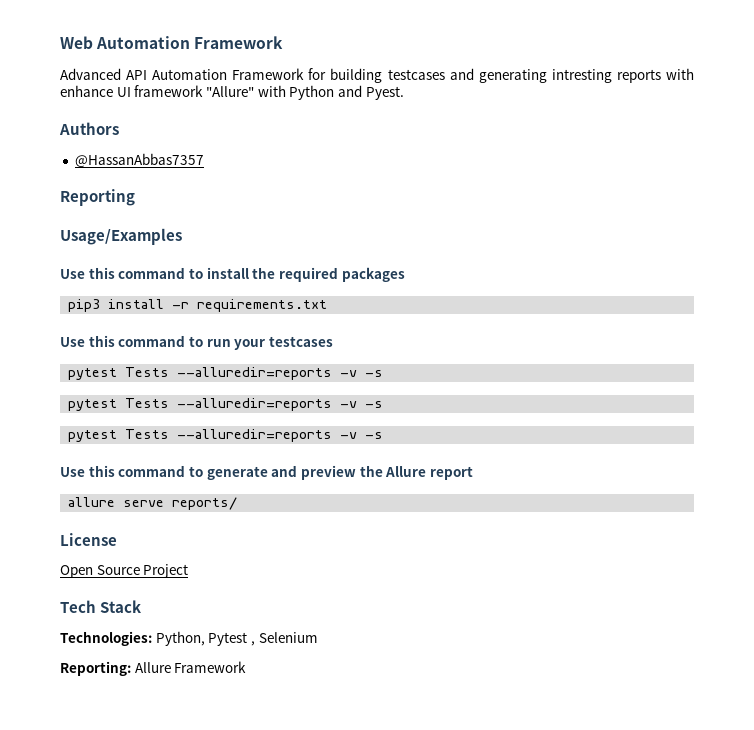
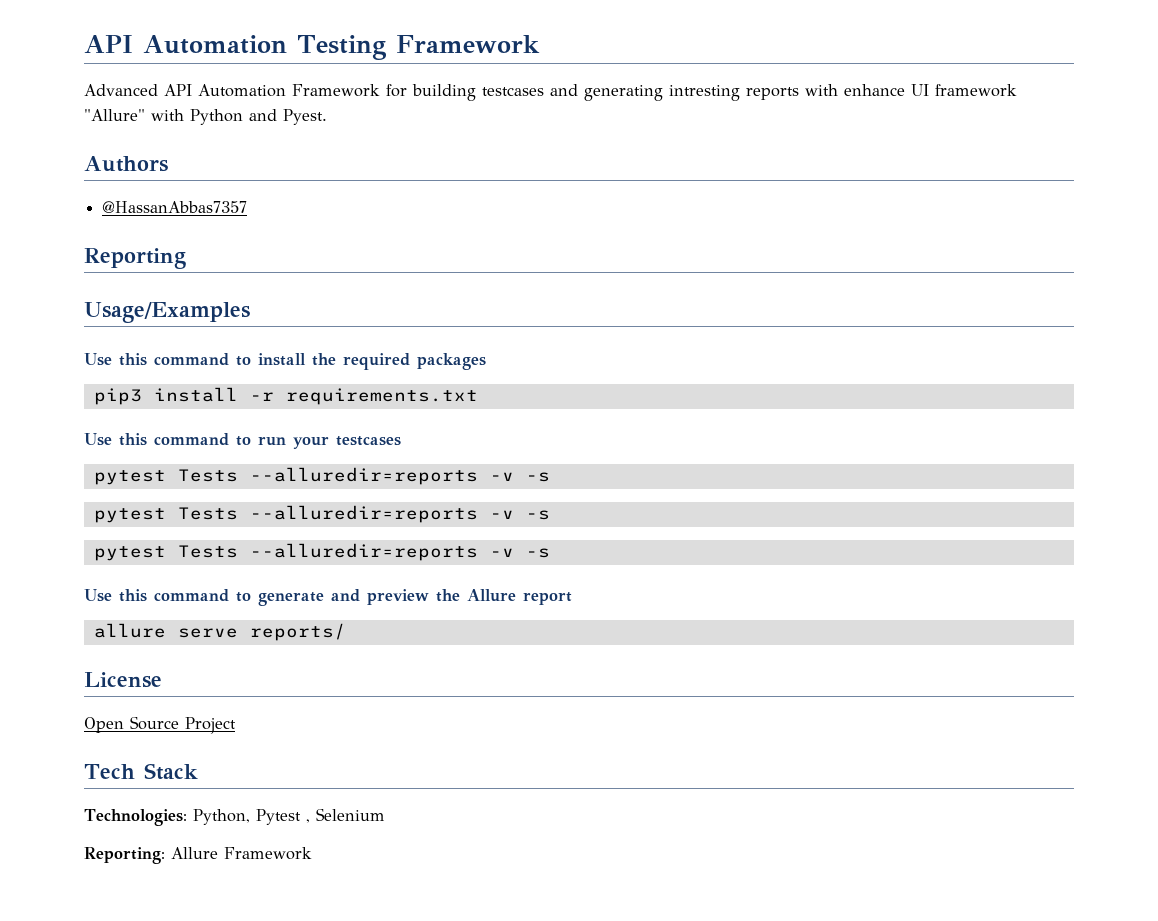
[60,36,191,49] Web Automation -> [84,35,387,60] API Automation Testing

